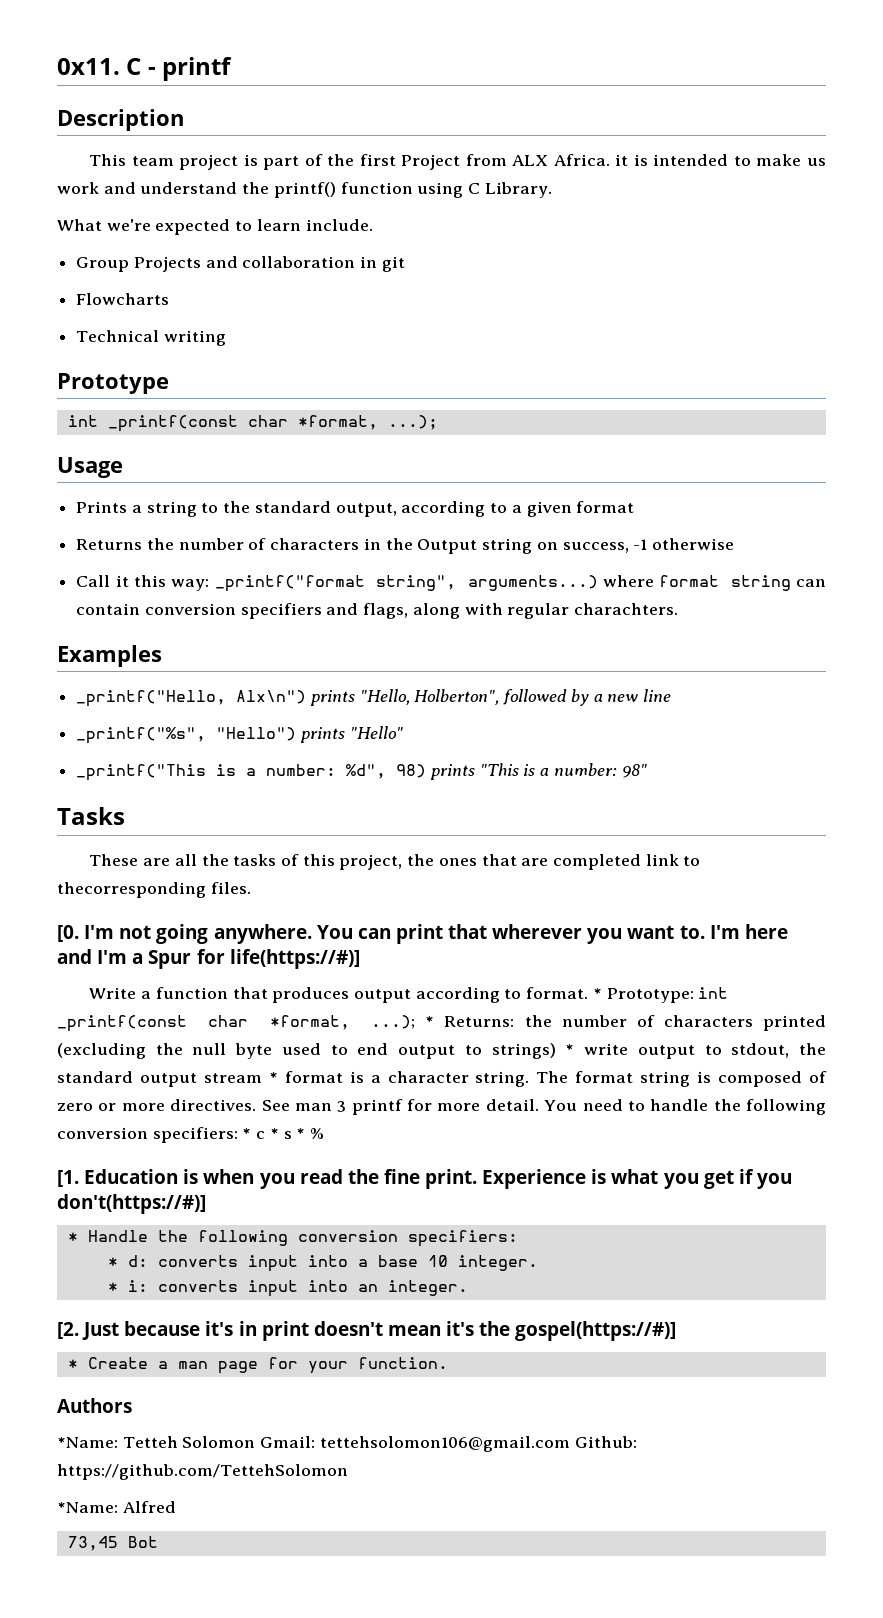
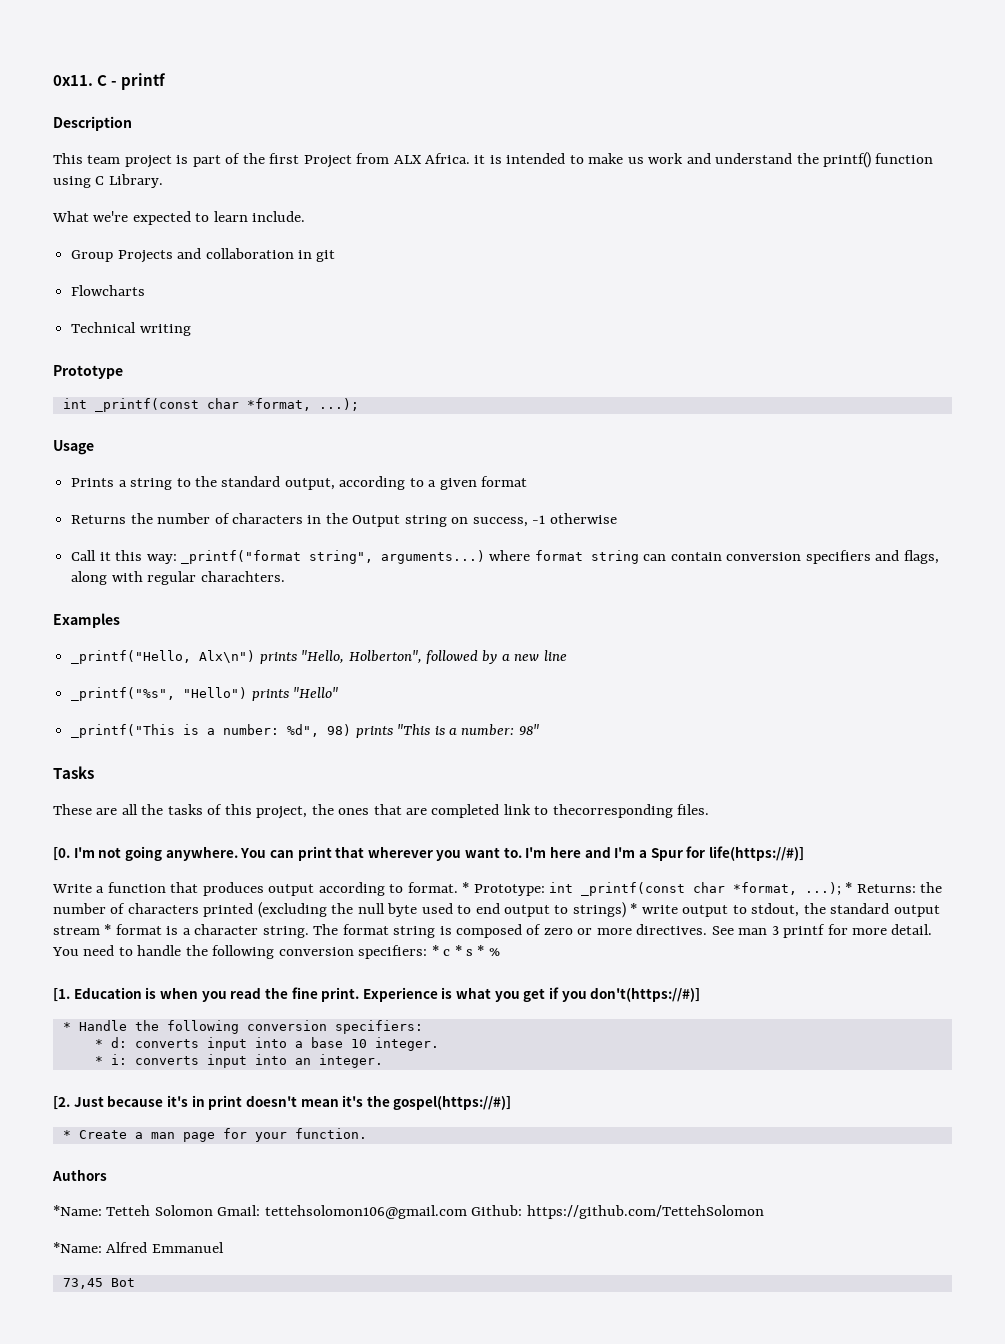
(176, 1507) none -> [151,1242,224,1253] Emmanuel

